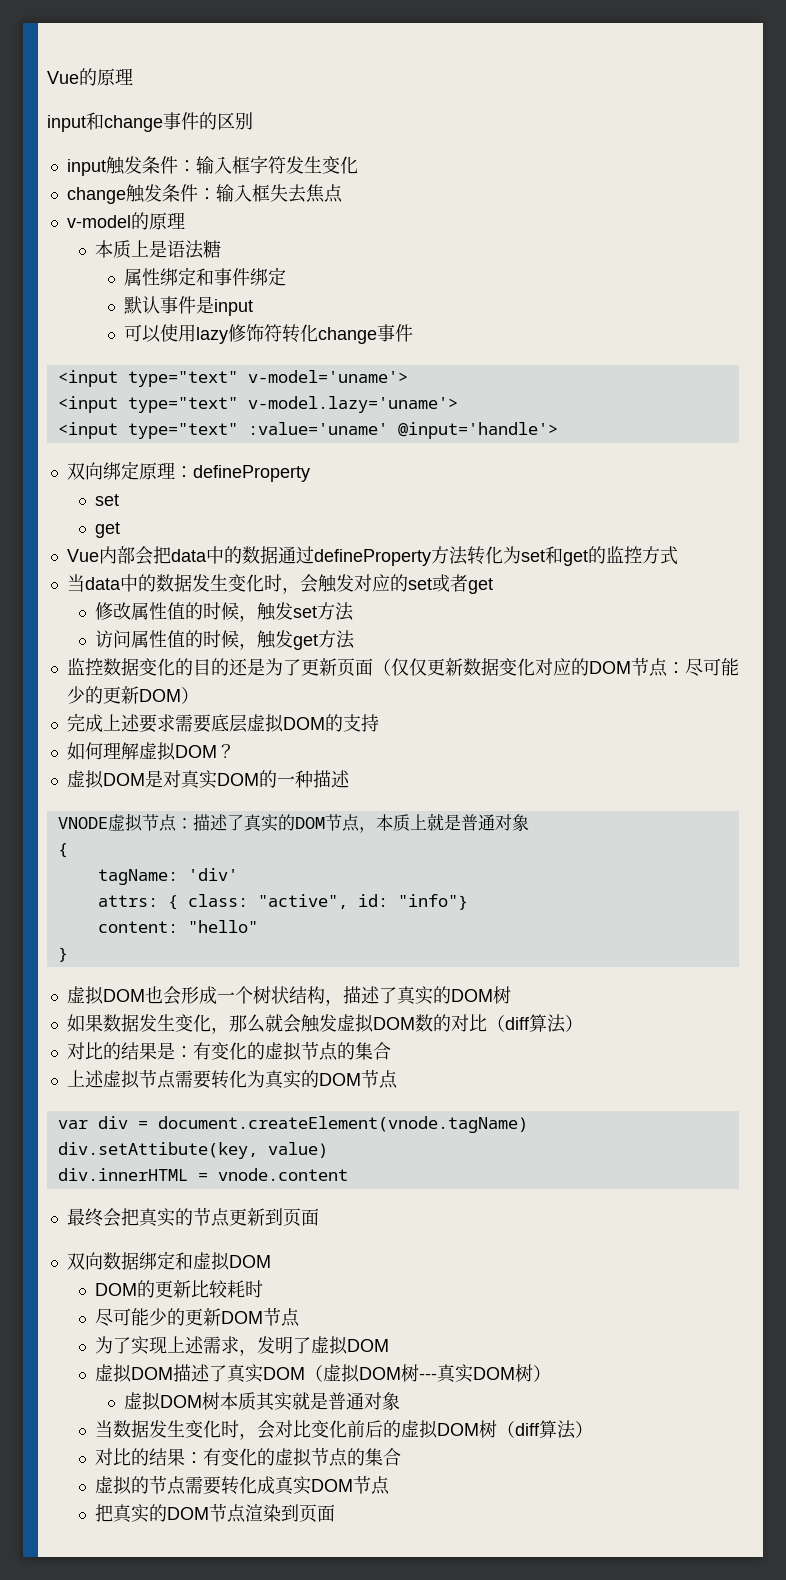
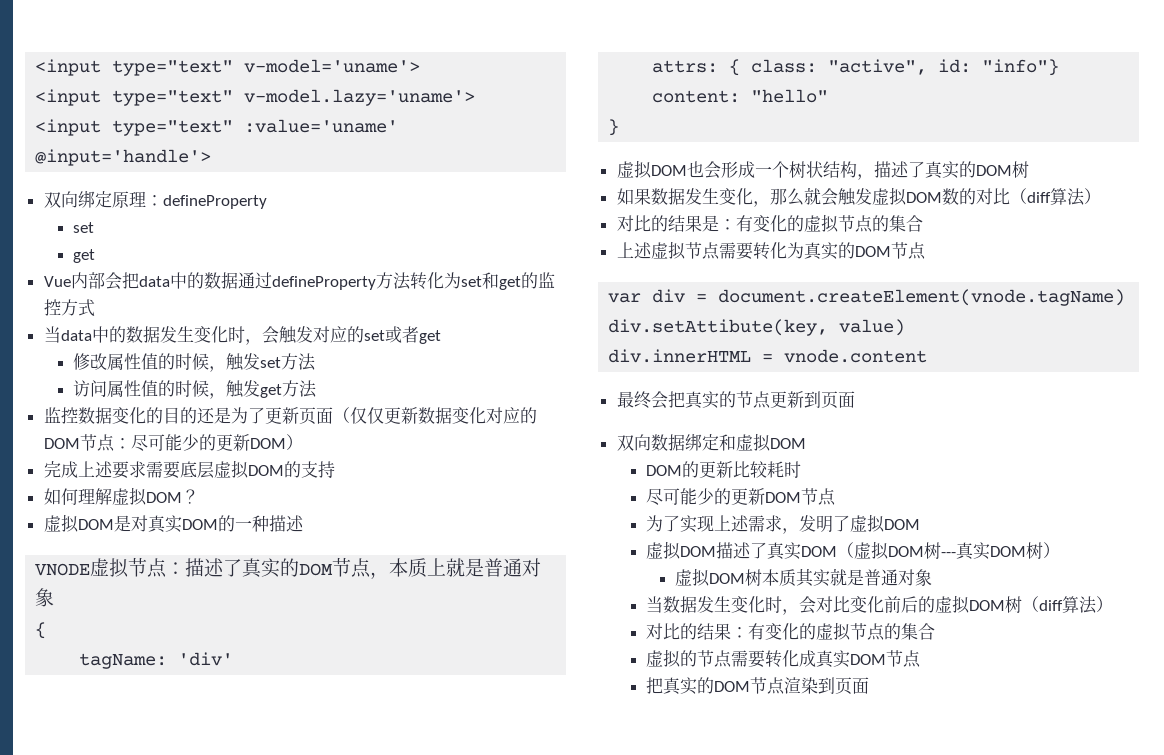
[47,68,133,86] [47,112,253,132] [66,155,358,176] [66,184,343,204] [66,212,185,230] [95,240,222,259] [124,267,287,286] [124,296,254,316] [124,324,414,344] Vue的原理 // input和change事件的区别 // input触发条件：输入框字符发生变化 // change触发条件：输入框失去焦点 // v-model的原理 // 本质上是语法糖 // 属性绑定和事件绑定 // 默认事件是input // 可以使用lazy修饰符转化change事件 // -> (35, 67) none

